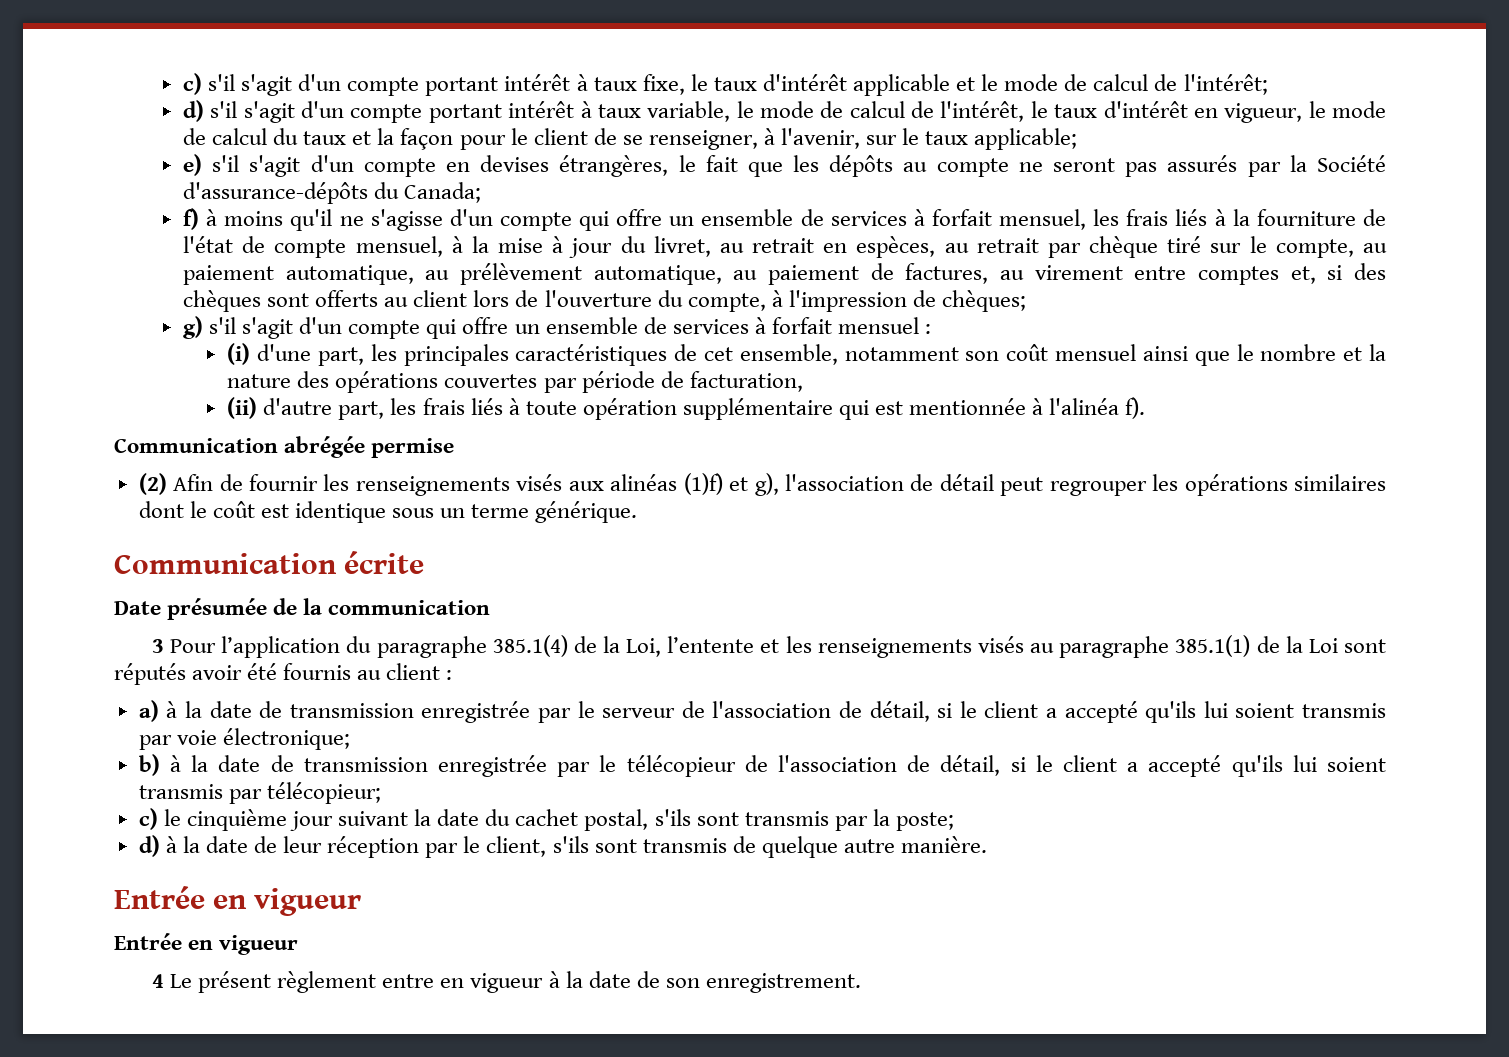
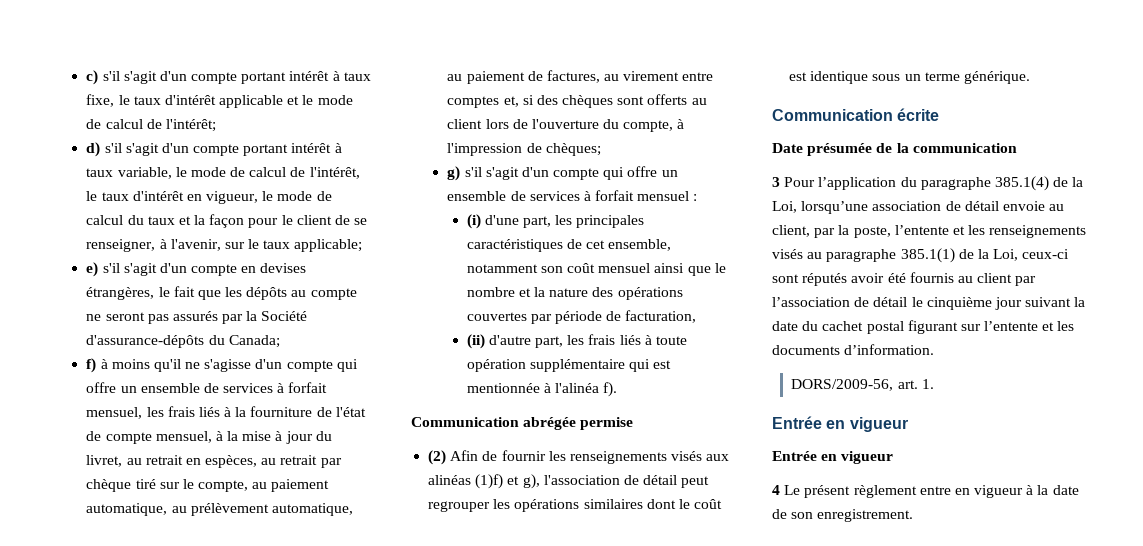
(662, 647) none -> [801,201,1065,214] [772,225,891,238] lorsqu’une association de détail envoie au client, par la poste,
[1308,638,1338,653] Loi -> [993,249,1070,261] Loi, ceux-ci
[446,670,453,680] [138,700,1387,723] [138,728,350,750] [138,754,1386,777] [138,782,381,804] [138,808,158,830] : // a) à la date de transmission enregistrée par le serveur de l'association de détail, si le client a accepté qu'ils lui soient transmis par voie électronique; // b) à la date de transmission enregistrée par le télécopieur de l'association de détail, si le client a accepté qu'ils lui soient transmis par télécopieur; // c) -> [1015,276,1037,286] [772,297,908,307] par l’association de détail
[584,809,954,831] [138,835,987,858] postal, s'ils sont transmis par la poste; // d) à la date de leur réception par le client, s'ils sont transmis de quelque autre manière. -> [866,320,1075,334] [772,344,935,355] [791,379,934,391] postal figurant sur l’entente et les documents d’information. // DORS/2009-56, art. 1.

